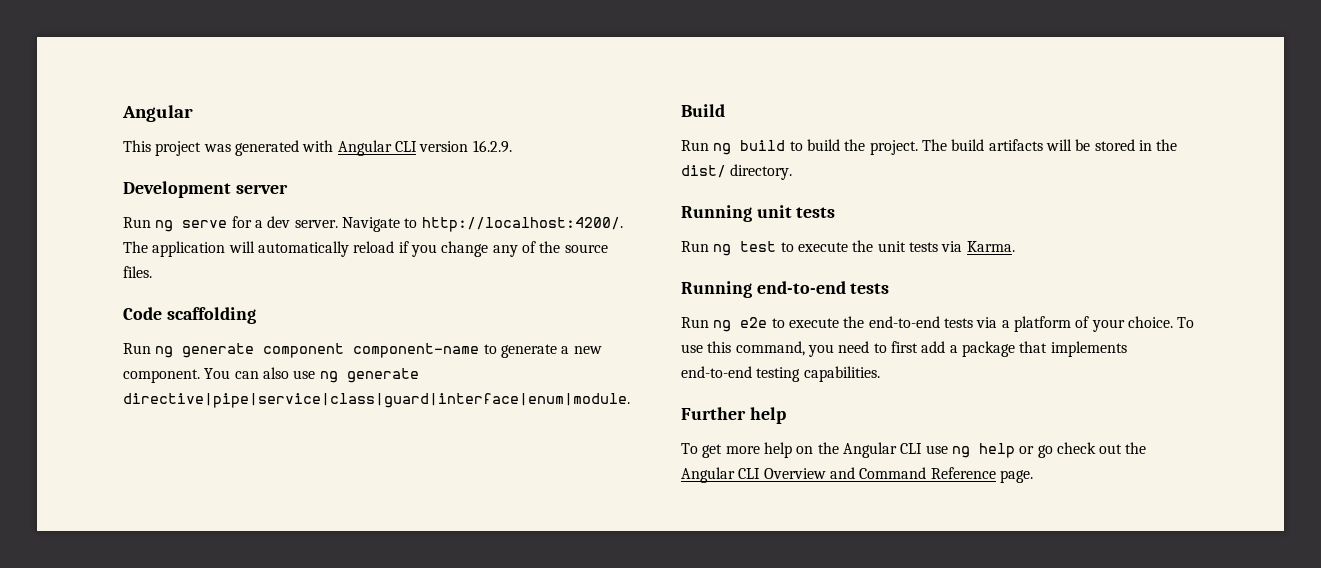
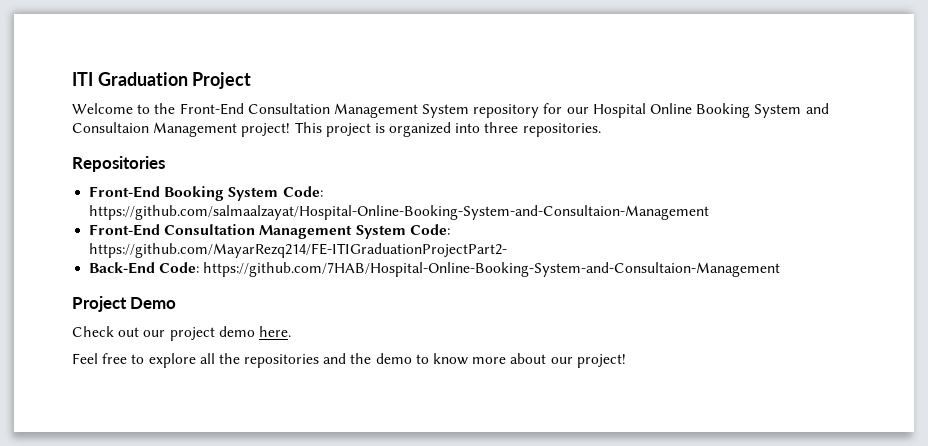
[122,105,193,122] [123,140,512,156] [123,181,288,198] [123,216,623,232] [123,241,608,257] [123,266,152,278] [123,307,256,324] [123,343,602,358] [123,367,419,383] [123,393,630,408] [681,104,725,117] [681,139,1178,155] [681,164,793,180] [681,205,836,222] [681,240,1015,256] [681,281,890,298] [681,316,1195,332] [681,341,1127,357] [681,366,880,382] [681,407,786,424] [681,442,1147,458] [681,467,1033,483] Angular // This project was generated with Angular CLI version 16.2.9. // Development server // Run ng serve for a dev server. Navigate to http://localhost:4200/. The application will automatically reload if you change any of the source files. // Code scaffolding // Run ng generate component component-name to generate a new component. You can also use ng generate directive|pipe|service|class|guard|interface|enum|module. // Build // Run ng build to build the project. The build artifacts will be stored in the dist/ directory. // Running unit tests // Run ng test to execute the unit tests via Karma. // Running end-to-end tests // Run ng e2e to execute the end-to-end tests via a platform of your choice. To use this command, you need to first add a package that implements end-to-end testing capabilities. // Further help // To get more help on the Angular CLI use ng help or go check out the Angular CLI Overview and Command Reference page. -> [72,72,252,89] [72,103,829,118] [72,122,601,137] [72,156,165,172] [89,186,323,201] [89,205,710,220] [89,224,450,239] [89,243,508,258] [89,262,781,277] [72,296,177,312] [72,326,291,341] [72,353,626,368] ITI Graduation Project // Welcome to the Front-End Consultation Management System repository for our Hospital Online Booking System and Consultaion Management project! This project is organized into three repositories. // Repositories // Front-End Booking System Code: https://github.com/salmaalzayat/Hospital-Online-Booking-System-and-Consultaion-Management // Front-End Consultation Management System Code: https://github.com/MayarRezq214/FE-ITIGraduationProjectPart2- // Back-End Code: https://github.com/7HAB/Hospital-Online-Booking-System-and-Consultaion-Management // Project Demo // Check out our project demo here. // Feel free to explore all the repositories and the demo to know more about our project!

